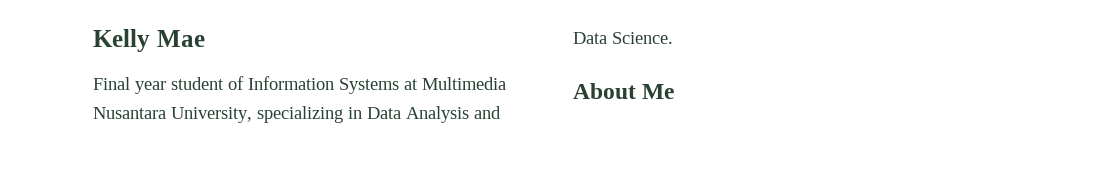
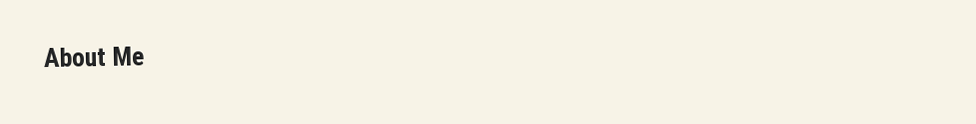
[93,29,205,52] [93,76,506,94] [93,106,501,123] [573,32,673,44] Kelly Mae // Final year student of Information Systems at Multimedia Nusantara University, specializing in Data Analysis and Data Science. // -> (43, 57) none

